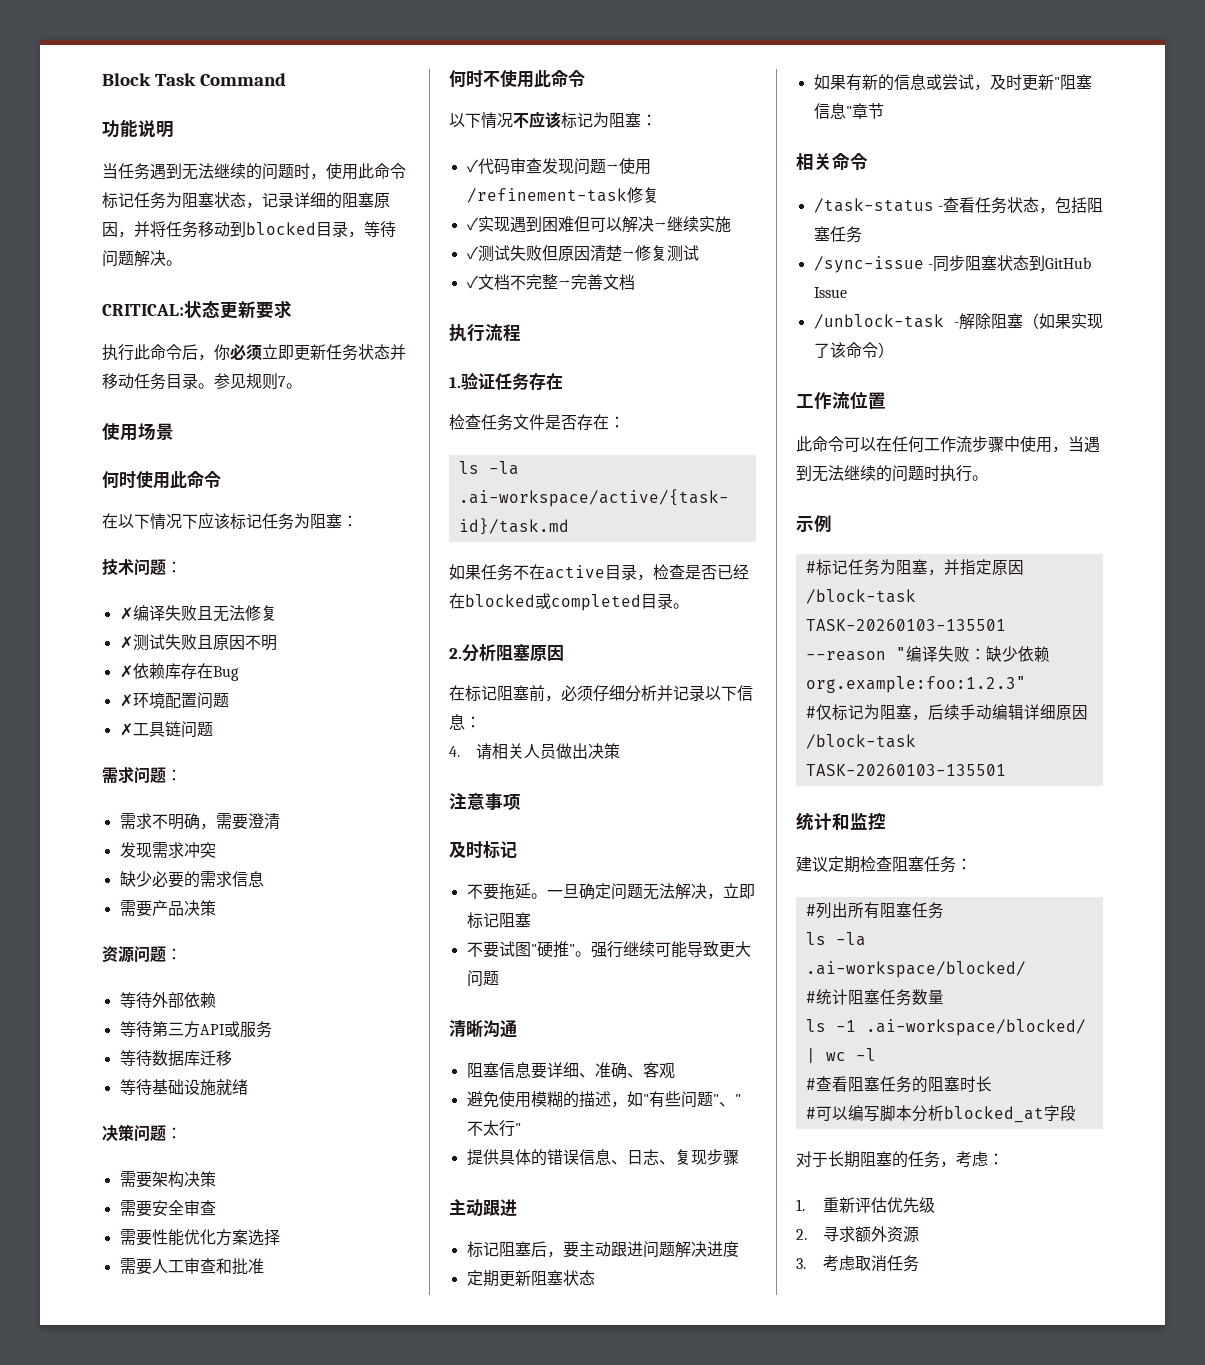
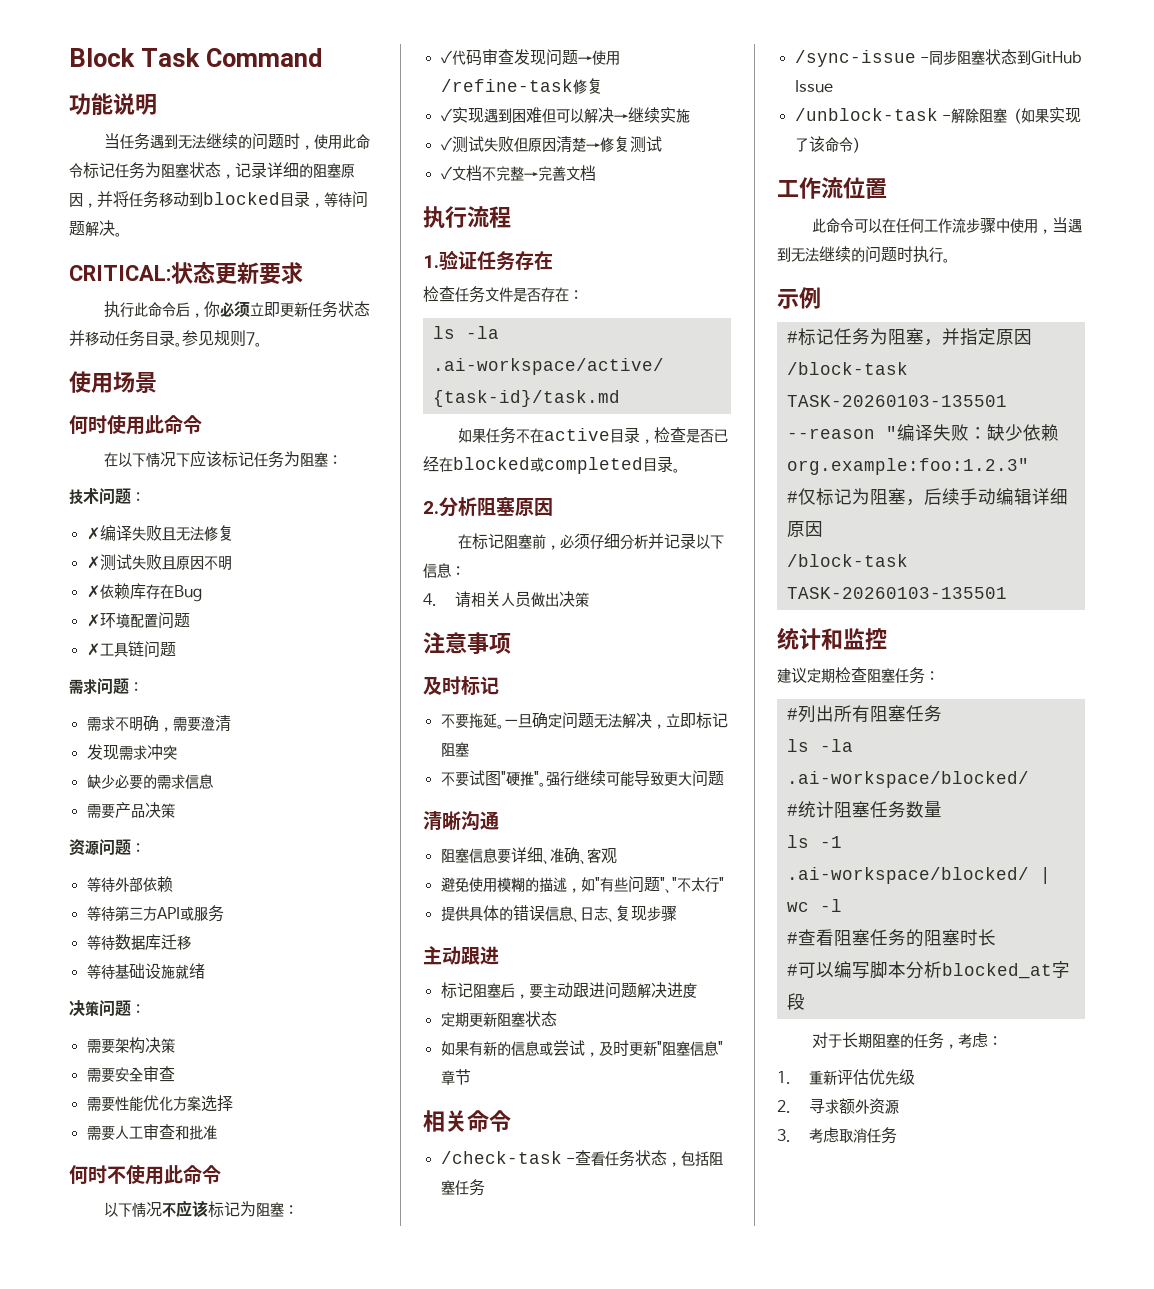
[466,188,627,203] /refinement-task -> [440,79,573,92] /refine-task
[813,198,934,213] /task-status -> [440,1151,562,1164] /check-task

